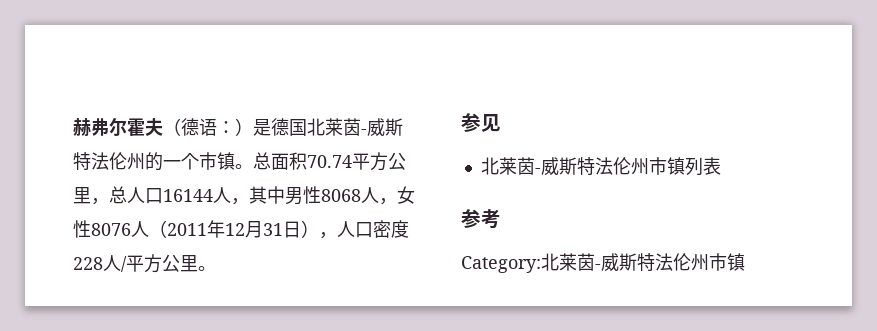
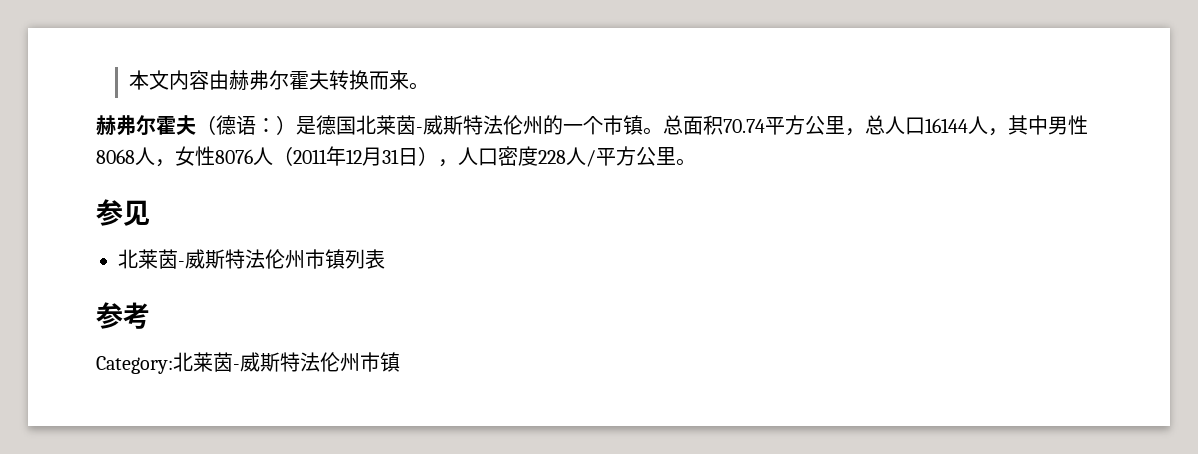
(73, 127) none -> [128,70,429,90] 本文内容由赫弗尔霍夫转换而来。 //

